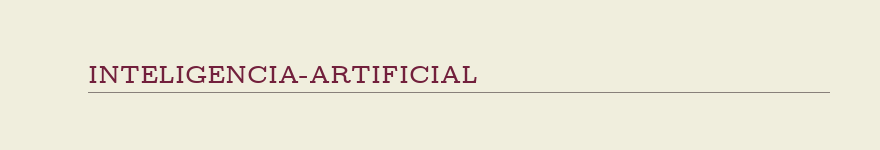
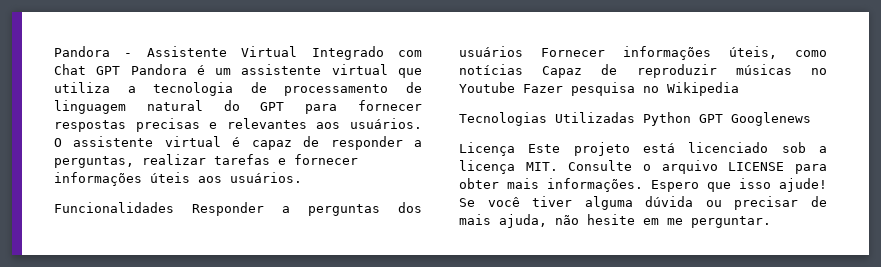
[88,66,478,83] INTELIGENCIA-ARTIFICIAL -> [54,46,422,60] [54,64,422,78] [54,82,422,96] [54,100,423,114] [54,118,422,132] [54,136,422,150] [54,154,358,168] [54,172,302,186] [54,202,422,216] [459,46,827,60] [459,64,827,78] [459,82,739,96] [459,112,811,126] [459,142,827,156] [459,160,827,174] [459,178,827,192] [459,196,827,210] [459,214,771,228] Pandora - Assistente Virtual Integrado com Chat GPT Pandora é um assistente virtual que utiliza a tecnologia de processamento de linguagem natural do GPT para fornecer respostas precisas e relevantes aos usuários. O assistente virtual é capaz de responder a perguntas, realizar tarefas e fornecer informações úteis aos usuários. // Funcionalidades Responder a perguntas dos usuários Fornecer informações úteis, como notícias Capaz de reproduzir músicas no Youtube Fazer pesquisa no Wikipedia // Tecnologias Utilizadas Python GPT Googlenews // Licença Este projeto está licenciado sob a licença MIT. Consulte o arquivo LICENSE para obter mais informações. Espero que isso ajude! Se você tiver alguma dúvida ou precisar de mais ajuda, não hesite em me perguntar.

